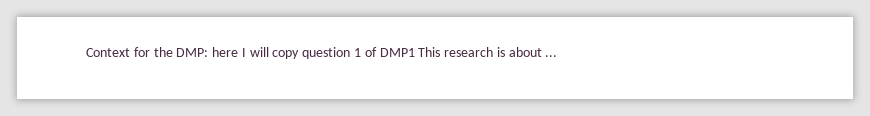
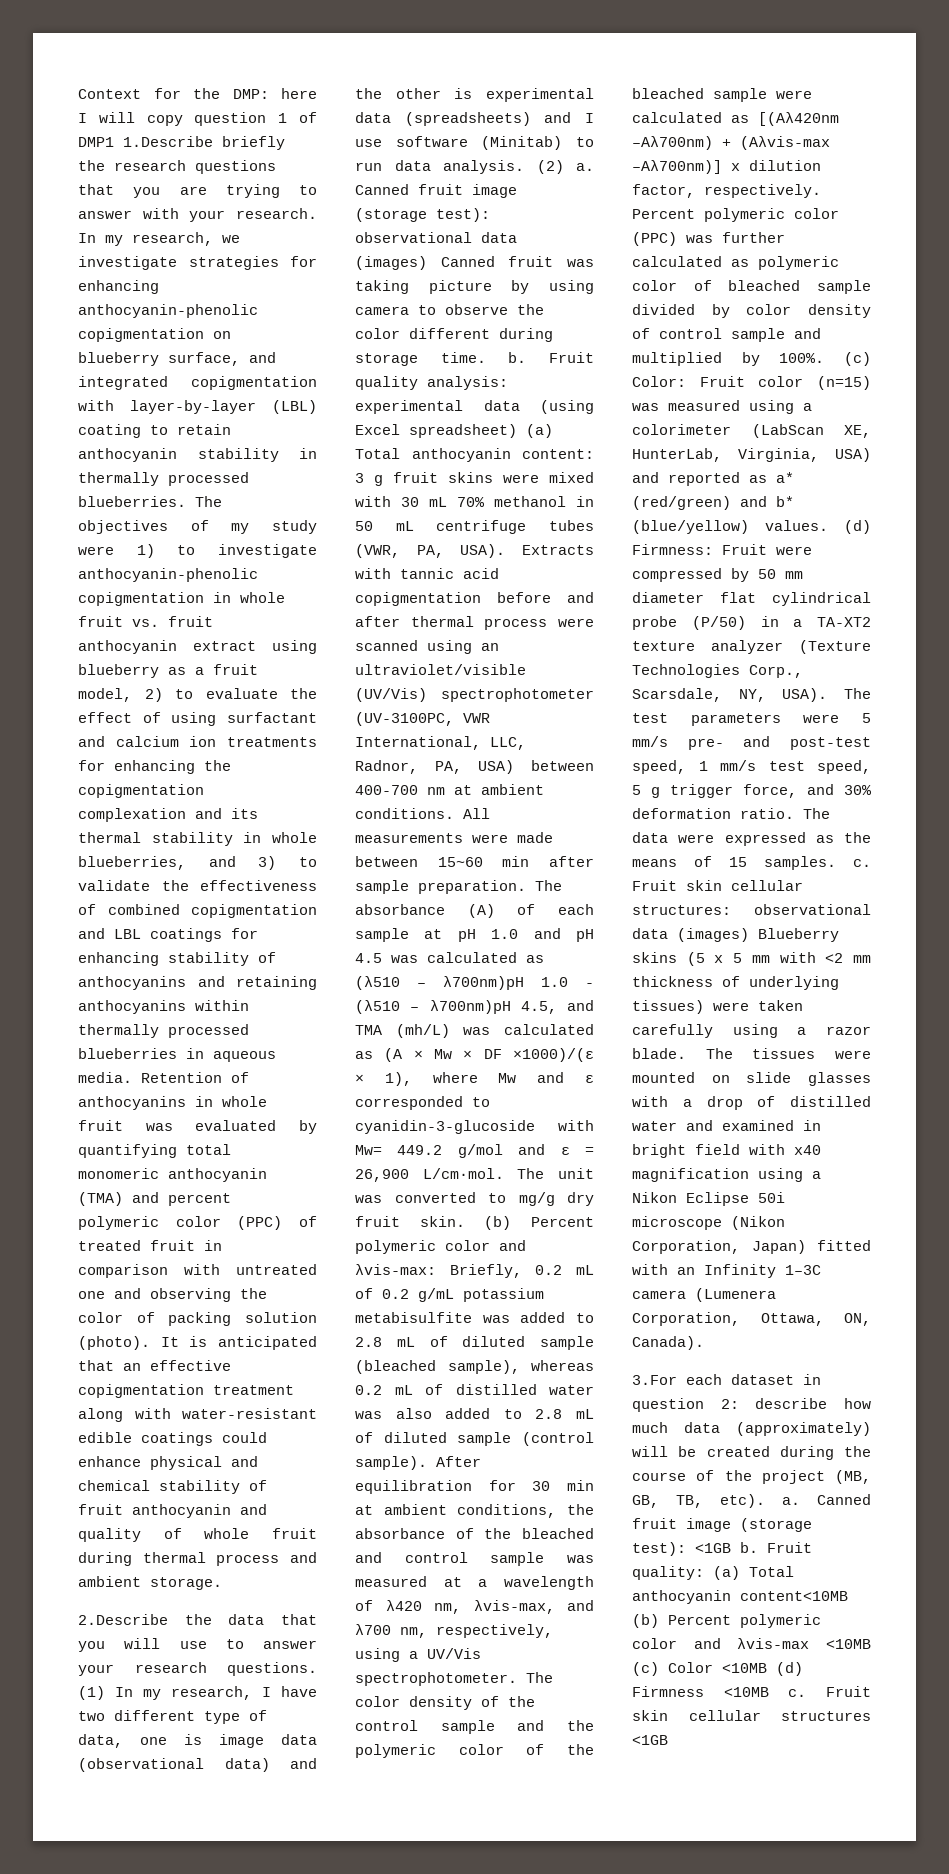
[418,47,558,57] This research is about ... -> [123,136,285,150] [78,160,276,174] [78,184,317,198] [78,208,317,222] [78,232,240,246] [78,256,317,270] [78,280,159,294] [78,304,258,318] [78,328,231,342] [78,352,276,366] [78,376,317,390] [78,400,317,414] [78,424,231,438] [78,448,317,462] [78,472,249,486] [78,496,222,507] [78,520,317,534] [78,544,317,558] [78,568,258,582] [78,592,285,606] [78,616,213,627] [78,640,317,654] [78,664,258,678] [78,688,317,702] [78,712,317,726] [78,736,317,747] [78,760,231,774] [78,784,204,798] [78,808,258,822] [78,832,317,846] [78,856,317,870] [78,880,317,891] [78,904,317,918] [78,928,258,942] [78,952,276,966] [78,976,317,990] [78,1000,249,1014] [78,1024,249,1038] [78,1048,276,1062] [78,1072,249,1083] [78,1096,267,1110] [78,1120,317,1134] [78,1144,231,1158] [78,1168,267,1182] [78,1192,231,1206] [78,1216,317,1230] [78,1240,222,1251] [78,1264,317,1278] [78,1288,267,1302] [78,1312,317,1326] [78,1336,317,1350] [78,1360,231,1371] [78,1384,294,1398] [78,1408,317,1422] [78,1432,267,1446] [78,1456,258,1470] [78,1480,267,1494] [78,1504,267,1518] [78,1528,317,1542] [78,1552,317,1566] [78,1576,222,1590] [78,1614,317,1625] [78,1638,317,1652] [78,1662,317,1676] [78,1686,317,1700] [78,1710,267,1724] [78,1734,317,1748] [78,1758,317,1772] [355,88,594,102] [355,112,594,126] [355,136,594,150] [355,160,594,174] [355,184,517,198] [355,208,490,222] [355,232,517,243] [355,256,594,270] [355,280,594,294] [355,304,544,315] [355,328,553,342] [355,352,594,366] [355,376,508,390] [355,400,594,414] [355,424,553,438] [355,448,594,462] [355,472,594,486] [355,496,594,507] [355,520,594,534] [355,544,594,558] [355,568,499,579] [355,592,594,606] [355,616,594,630] [355,640,499,654] [355,664,526,675] [355,688,594,702] [355,712,490,726] [355,736,526,750] [355,760,594,774] [355,784,544,795] [355,808,490,819] [355,832,553,843] [355,856,594,867] [355,880,562,894] [355,904,594,918] [355,928,594,942] [355,952,544,963] [355,976,594,990] [355,1000,594,1014] [355,1024,594,1038] [355,1048,594,1062] [355,1072,594,1086] [355,1096,490,1110] [355,1120,594,1134] [355,1144,594,1158] [355,1168,594,1182] [355,1192,594,1206] [355,1216,594,1230] [355,1240,526,1254] [355,1264,594,1278] [355,1288,544,1302] [355,1312,594,1323] [355,1336,594,1350] [355,1360,594,1374] [355,1384,594,1395] [355,1408,594,1419] [355,1432,594,1446] [355,1456,481,1470] [355,1480,594,1494] [355,1504,594,1518] [355,1528,594,1539] [355,1552,594,1566] [355,1576,594,1590] [355,1600,594,1614] [355,1624,553,1638] [355,1648,481,1662] [355,1672,553,1686] [355,1696,535,1710] [355,1720,594,1734] [355,1744,594,1758] [632,88,812,102] [632,112,839,126] [632,136,830,150] [632,160,821,174] [632,184,821,198] [632,208,839,222] [632,232,785,246] [632,256,839,270] [632,280,871,294] [632,304,871,318] [632,328,821,342] [632,352,871,366] [632,376,871,390] [632,400,812,414] [632,424,871,438] [632,448,871,462] [632,472,794,486] [632,496,794,510] [632,520,871,534] [632,544,812,555] [632,568,803,582] [632,592,871,606] [632,616,871,630] [632,640,871,654] [632,664,803,678] [632,688,871,702] [632,713,871,726] [632,736,871,750] [632,760,871,774] [632,784,872,798] [632,808,830,819] [632,832,871,846] [632,856,871,870] [632,880,803,891] [632,904,871,915] [632,928,839,942] [632,952,871,966] [632,976,839,990] [632,1000,803,1014] [632,1024,871,1038] [632,1048,871,1059] [632,1072,871,1086] [632,1096,871,1110] [632,1120,821,1131] [632,1144,821,1158] [632,1168,821,1182] [632,1192,785,1206] [632,1216,785,1230] [632,1240,871,1254] [632,1264,821,1278] [632,1288,776,1302] [632,1312,871,1326] [632,1336,704,1350] [632,1374,821,1385] [632,1398,871,1412] [632,1422,871,1436] [632,1446,871,1460] [632,1470,871,1484] [632,1494,871,1508] [632,1518,812,1532] [632,1542,812,1556] [632,1566,794,1580] [632,1590,848,1604] [632,1614,821,1628] [632,1638,871,1649] [632,1662,803,1676] [632,1686,871,1697] [632,1710,871,1721] [632,1735,668,1745] 1.Describe briefly the research questions that you are trying to answer with your research. In my research, we investigate strategies for enhancing anthocyanin-phenolic copigmentation on blueberry surface, and integrated copigmentation with layer-by-layer (LBL) coating to retain anthocyanin stability in thermally processed blueberries. The objectives of my study were 1) to investigate anthocyanin-phenolic copigmentation in whole fruit vs. fruit anthocyanin extract using blueberry as a fruit model, 2) to evaluate the effect of using surfactant and calcium ion treatments for enhancing the copigmentation complexation and its thermal stability in whole blueberries, and 3) to validate the effectiveness of combined copigmentation and LBL coatings for enhancing stability of anthocyanins and retaining anthocyanins within thermally processed blueberries in aqueous media. Retention of anthocyanins in whole fruit was evaluated by quantifying total monomeric anthocyanin (TMA) and percent polymeric color (PPC) of treated fruit in comparison with untreated one and observing the color of packing solution (photo). It is anticipated that an effective copigmentation treatment along with water-resistant edible coatings could enhance physical and chemical stability of fruit anthocyanin and quality of whole fruit during thermal process and ambient storage. // 2.Describe the data that you will use to answer your research questions. (1) In my research, I have two different type of data, one is image data (observational data) and the other is experimental data (spreadsheets) and I use software (Minitab) to run data analysis. (2) a. Canned fruit image (storage test): observational data (images) Canned fruit was taking picture by using camera to observe the color different during storage time. b. Fruit quality analysis: experimental data (using Excel spreadsheet) (a) Total anthocyanin content: 3 g fruit skins were mixed with 30 mL 70% methanol in 50 mL centrifuge tubes (VWR, PA, USA). Extracts with tannic acid copigmentation before and after thermal process were scanned using an ultraviolet/visible (UV/Vis) spectrophotometer (UV-3100PC, VWR International, LLC, Radnor, PA, USA) between 400-700 nm at ambient conditions. All measurements were made between 15~60 min after sample preparation. The absorbance (A) of each sample at pH 1.0 and pH 4.5 was calculated as (λ510 – λ700nm)pH 1.0 - (λ510 – λ700nm)pH 4.5, and TMA (mh/L) was calculated as (A × Mw × DF ×1000)/(ε × 1), where Mw and ε corresponded to cyanidin-3-glucoside with Mw= 449.2 g/mol and ε = 26,900 L/cm·mol. The unit was converted to mg/g dry fruit skin. (b) Percent polymeric color and λvis-max: Briefly, 0.2 mL of 0.2 g/mL potassium metabisulfite was added to 2.8 mL of diluted sample (bleached sample), whereas 0.2 mL of distilled water was also added to 2.8 mL of diluted sample (control sample). After equilibration for 30 min at ambient conditions, the absorbance of the bleached and control sample was measured at a wavelength of λ420 nm, λvis-max, and λ700 nm, respectively, using a UV/Vis spectrophotometer. The color density of the control sample and the polymeric color of the bleached sample were calculated as [(Aλ420nm –Aλ700nm) + (Aλvis-max –Aλ700nm)] x dilution factor, respectively. Percent polymeric color (PPC) was further calculated as polymeric color of bleached sample divided by color density of control sample and multiplied by 100%. (c) Color: Fruit color (n=15) was measured using a colorimeter (LabScan XE, HunterLab, Virginia, USA) and reported as a* (red/green) and b* (blue/yellow) values. (d) Firmness: Fruit were compressed by 50 mm diameter flat cylindrical probe (P/50) in a TA-XT2 texture analyzer (Texture Technologies Corp., Scarsdale, NY, USA). The test parameters were 5 mm/s pre- and post-test speed, 1 mm/s test speed, 5 g trigger force, and 30% deformation ratio. The data were expressed as the means of 15 samples. c. Fruit skin cellular structures: observational data (images) Blueberry skins (5 x 5 mm with <2 mm thickness of underlying tissues) were taken carefully using a razor blade. The tissues were mounted on slide glasses with a drop of distilled water and examined in bright field with x40 magnification using a Nikon Eclipse 50i microscope (Nikon Corporation, Japan) fitted with an Infinity 1–3C camera (Lumenera Corporation, Ottawa, ON, Canada). // 3.For each dataset in question 2: describe how much data (approximately) will be created during the course of the project (MB, GB, TB, etc). a. Canned fruit image (storage test): <1GB b. Fruit quality: (a) Total anthocyanin content<10MB (b) Percent polymeric color and λvis-max <10MB (c) Color <10MB (d) Firmness <10MB c. Fruit skin cellular structures <1GB

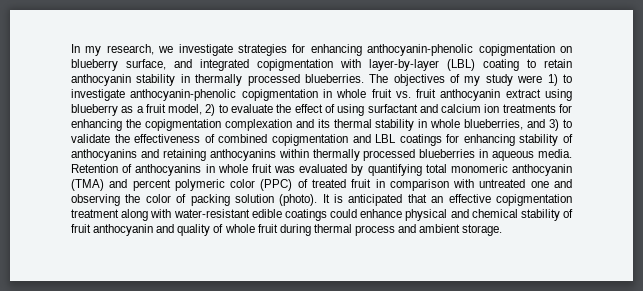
[78,88,317,99] [78,112,317,126] [78,136,285,150] [78,160,276,174] [78,184,317,198] [78,208,317,222] Context for the DMP: here I will copy question 1 of DMP1 1.Describe briefly the research questions that you are trying to answer with your research. -> (71, 48) none
[78,1614,317,1625] [78,1638,317,1652] [78,1662,317,1676] [78,1686,317,1700] [78,1710,267,1724] [78,1734,317,1748] [78,1758,317,1772] [355,88,594,102] [355,112,594,126] [355,136,594,150] [355,160,594,174] [355,184,517,198] [355,208,490,222] [355,232,517,243] [355,256,594,270] [355,280,594,294] [355,304,544,315] [355,328,553,342] [355,352,594,366] [355,376,508,390] [355,400,594,414] [355,424,553,438] [355,448,594,462] [355,472,594,486] [355,496,594,507] [355,520,594,534] [355,544,594,558] [355,568,499,579] [355,592,594,606] [355,616,594,630] [355,640,499,654] [355,664,526,675] [355,688,594,702] [355,712,490,726] [355,736,526,750] [355,760,594,774] [355,784,544,795] [355,808,490,819] [355,832,553,843] [355,856,594,867] [355,880,562,894] [355,904,594,918] [355,928,594,942] [355,952,544,963] [355,976,594,990] [355,1000,594,1014] [355,1024,594,1038] [355,1048,594,1062] [355,1072,594,1086] [355,1096,490,1110] [355,1120,594,1134] [355,1144,594,1158] [355,1168,594,1182] [355,1192,594,1206] [355,1216,594,1230] [355,1240,526,1254] [355,1264,594,1278] [355,1288,544,1302] [355,1312,594,1323] [355,1336,594,1350] [355,1360,594,1374] [355,1384,594,1395] [355,1408,594,1419] [355,1432,594,1446] [355,1456,481,1470] [355,1480,594,1494] [355,1504,594,1518] [355,1528,594,1539] [355,1552,594,1566] [355,1576,594,1590] [355,1600,594,1614] [355,1624,553,1638] [355,1648,481,1662] [355,1672,553,1686] [355,1696,535,1710] [355,1720,594,1734] [355,1744,594,1758] [632,88,812,102] [632,112,839,126] [632,136,830,150] [632,160,821,174] [632,184,821,198] [632,208,839,222] [632,232,785,246] [632,256,839,270] [632,280,871,294] [632,304,871,318] [632,328,821,342] [632,352,871,366] [632,376,871,390] [632,400,812,414] [632,424,871,438] [632,448,871,462] [632,472,794,486] [632,496,794,510] [632,520,871,534] [632,544,812,555] [632,568,803,582] [632,592,871,606] [632,616,871,630] [632,640,871,654] [632,664,803,678] [632,688,871,702] [632,713,871,726] [632,736,871,750] [632,760,871,774] [632,784,872,798] [632,808,830,819] [632,832,871,846] [632,856,871,870] [632,880,803,891] [632,904,871,915] [632,928,839,942] [632,952,871,966] [632,976,839,990] [632,1000,803,1014] [632,1024,871,1038] [632,1048,871,1059] [632,1072,871,1086] [632,1096,871,1110] [632,1120,821,1131] [632,1144,821,1158] [632,1168,821,1182] [632,1192,785,1206] [632,1216,785,1230] [632,1240,871,1254] [632,1264,821,1278] [632,1288,776,1302] [632,1312,871,1326] [632,1336,704,1350] [632,1374,821,1385] [632,1398,871,1412] [632,1422,871,1436] [632,1446,871,1460] [632,1470,871,1484] [632,1494,871,1508] [632,1518,812,1532] [632,1542,812,1556] [632,1566,794,1580] [632,1590,848,1604] [632,1614,821,1628] [632,1638,871,1649] [632,1662,803,1676] [632,1686,871,1697] [632,1710,871,1721] [632,1735,668,1745] // 2.Describe the data that you will use to answer your research questions. (1) In my research, I have two different type of data, one is image data (observational data) and the other is experimental data (spreadsheets) and I use software (Minitab) to run data analysis. (2) a. Canned fruit image (storage test): observational data (images) Canned fruit was taking picture by using camera to observe the color different during storage time. b. Fruit quality analysis: experimental data (using Excel spreadsheet) (a) Total anthocyanin content: 3 g fruit skins were mixed with 30 mL 70% methanol in 50 mL centrifuge tubes (VWR, PA, USA). Extracts with tannic acid copigmentation before and after thermal process were scanned using an ultraviolet/visible (UV/Vis) spectrophotometer (UV-3100PC, VWR International, LLC, Radnor, PA, USA) between 400-700 nm at ambient conditions. All measurements were made between 15~60 min after sample preparation. The absorbance (A) of each sample at pH 1.0 and pH 4.5 was calculated as (λ510 – λ700nm)pH 1.0 - (λ510 – λ700nm)pH 4.5, and TMA (mh/L) was calculated as (A × Mw × DF ×1000)/(ε × 1), where Mw and ε corresponded to cyanidin-3-glucoside with Mw= 449.2 g/mol and ε = 26,900 L/cm·mol. The unit was converted to mg/g dry fruit skin. (b) Percent polymeric color and λvis-max: Briefly, 0.2 mL of 0.2 g/mL potassium metabisulfite was added to 2.8 mL of diluted sample (bleached sample), whereas 0.2 mL of distilled water was also added to 2.8 mL of diluted sample (control sample). After equilibration for 30 min at ambient conditions, the absorbance of the bleached and control sample was measured at a wavelength of λ420 nm, λvis-max, and λ700 nm, respectively, using a UV/Vis spectrophotometer. The color density of the control sample and the polymeric color of the bleached sample were calculated as [(Aλ420nm –Aλ700nm) + (Aλvis-max –Aλ700nm)] x dilution factor, respectively. Percent polymeric color (PPC) was further calculated as polymeric color of bleached sample divided by color density of control sample and multiplied by 100%. (c) Color: Fruit color (n=15) was measured using a colorimeter (LabScan XE, HunterLab, Virginia, USA) and reported as a* (red/green) and b* (blue/yellow) values. (d) Firmness: Fruit were compressed by 50 mm diameter flat cylindrical probe (P/50) in a TA-XT2 texture analyzer (Texture Technologies Corp., Scarsdale, NY, USA). The test parameters were 5 mm/s pre- and post-test speed, 1 mm/s test speed, 5 g trigger force, and 30% deformation ratio. The data were expressed as the means of 15 samples. c. Fruit skin cellular structures: observational data (images) Blueberry skins (5 x 5 mm with <2 mm thickness of underlying tissues) were taken carefully using a razor blade. The tissues were mounted on slide glasses with a drop of distilled water and examined in bright field with x40 magnification using a Nikon Eclipse 50i microscope (Nikon Corporation, Japan) fitted with an Infinity 1–3C camera (Lumenera Corporation, Ottawa, ON, Canada). // 3.For each dataset in question 2: describe how much data (approximately) will be created during the course of the project (MB, GB, TB, etc). a. Canned fruit image (storage test): <1GB b. Fruit quality: (a) Total anthocyanin content<10MB (b) Percent polymeric color and λvis-max <10MB (c) Color <10MB (d) Firmness <10MB c. Fruit skin cellular structures <1GB -> (503, 230) none

